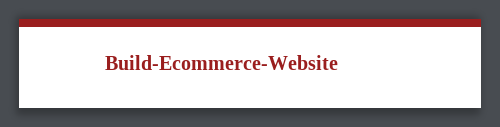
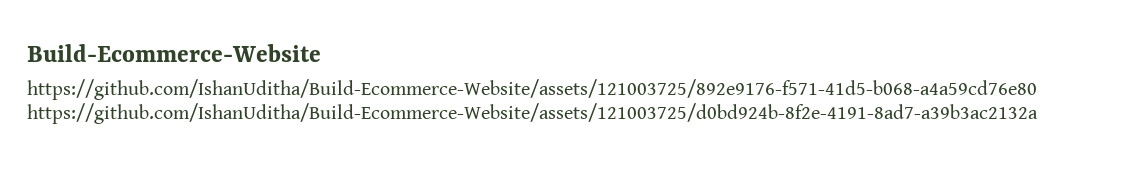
(338, 62) none -> [27,79,1037,100] [27,103,1038,124] // https://github.com/IshanUditha/Build-Ecommerce-Website/assets/121003725/892e9176-f571-41d5-b068-a4a59cd76e80 https://github.com/IshanUditha/Build-Ecommerce-Website/assets/121003725/d0bd924b-8f2e-4191-8ad7-a39b3ac2132a

